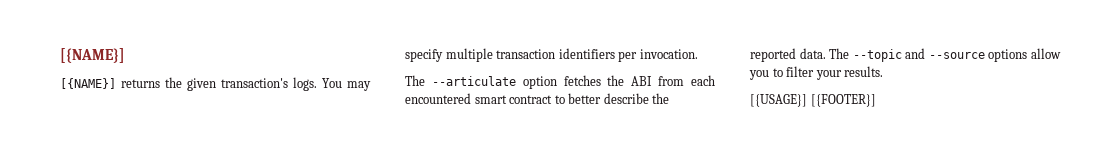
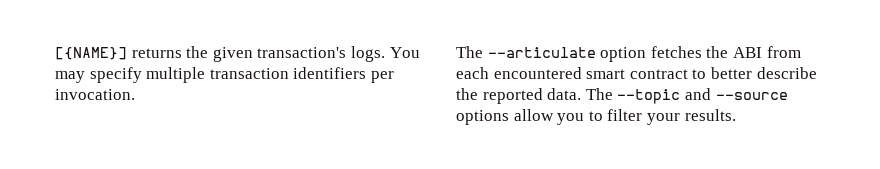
[60,48,125,63] [60,78,116,89] [{NAME}] // [{NAME}] -> [55,47,127,60] [{NAME}]
[750,94,876,107] // [{USAGE}] [{FOOTER}] -> (736, 115) none

